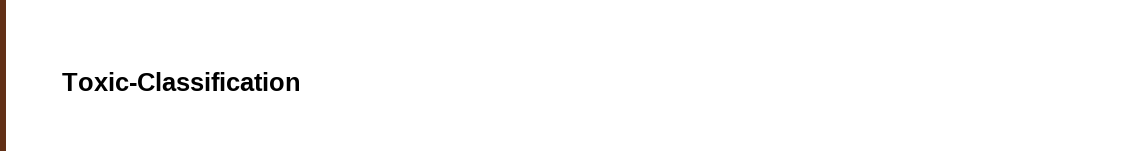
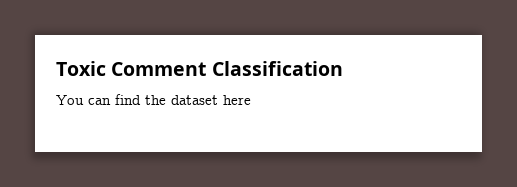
[62,72,301,91] Toxic-Classification -> [56,61,343,76] [56,94,251,105] Toxic Comment Classification // You can find the dataset here

